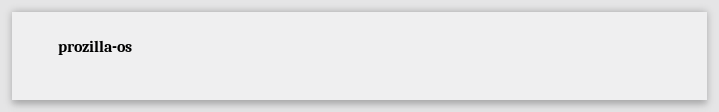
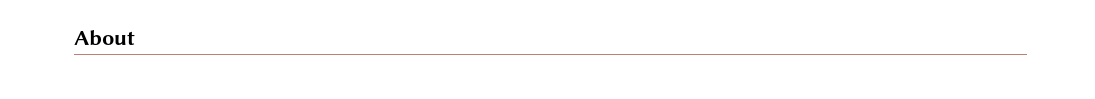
[58,40,132,55] prozilla-os -> [74,30,135,46] About

